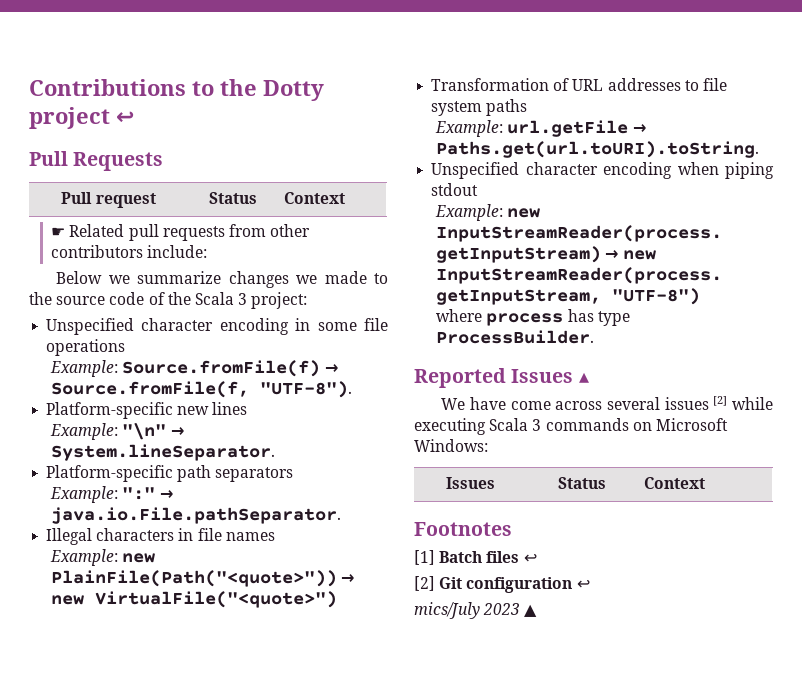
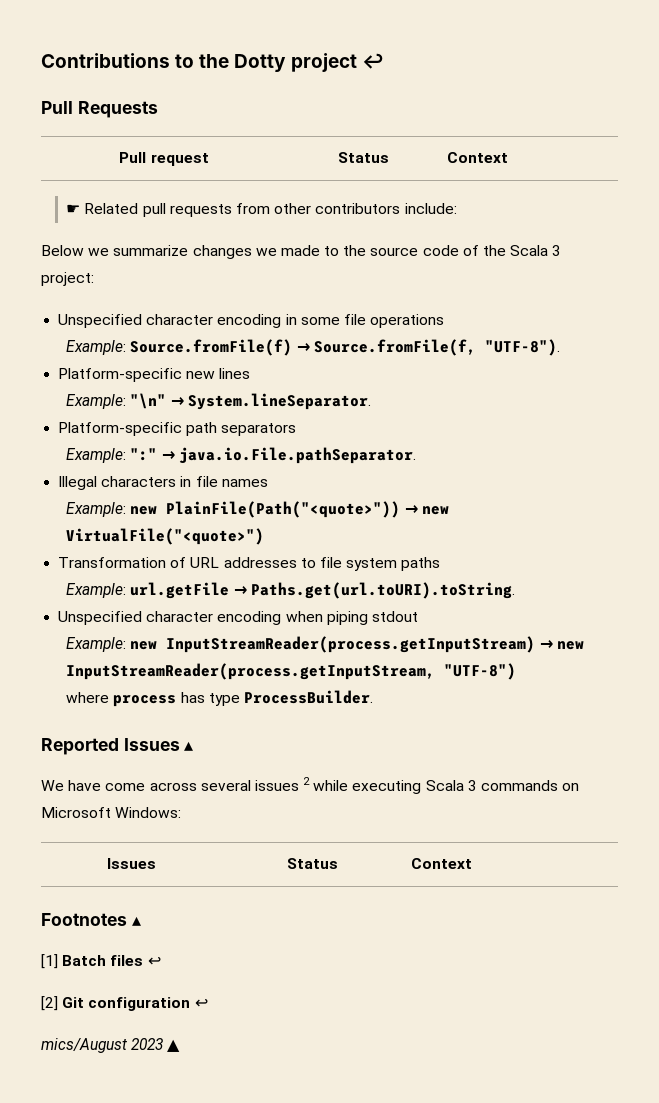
[713,396,728,406] [2] -> [303,777,311,785] 2
(512, 529) none -> [131,916,141,926] ▴
[414,602,480,619] mics/July -> [41,1038,127,1053] mics/August

